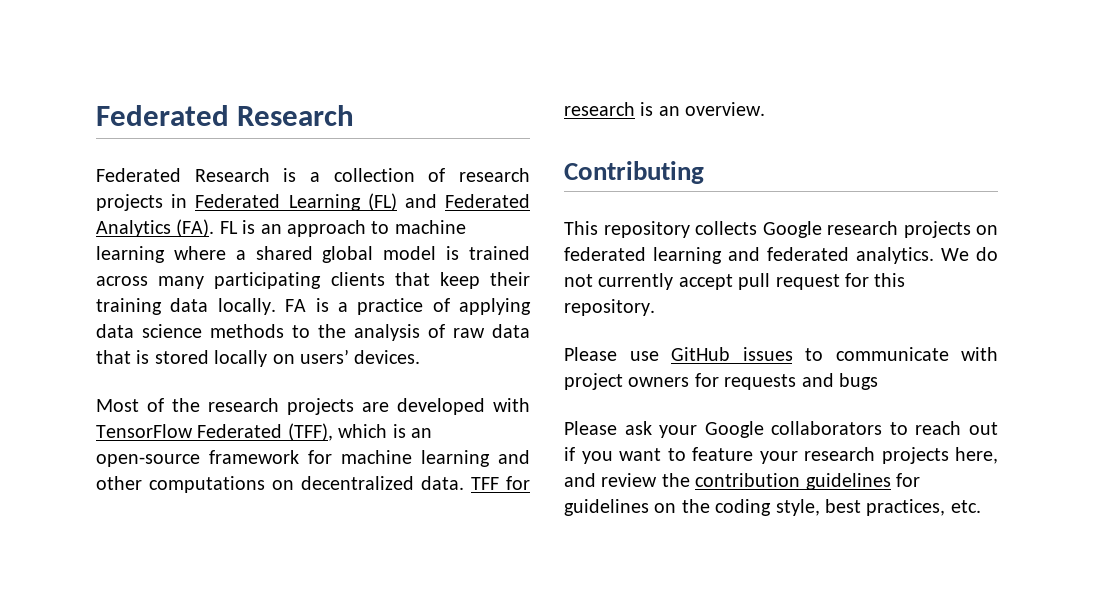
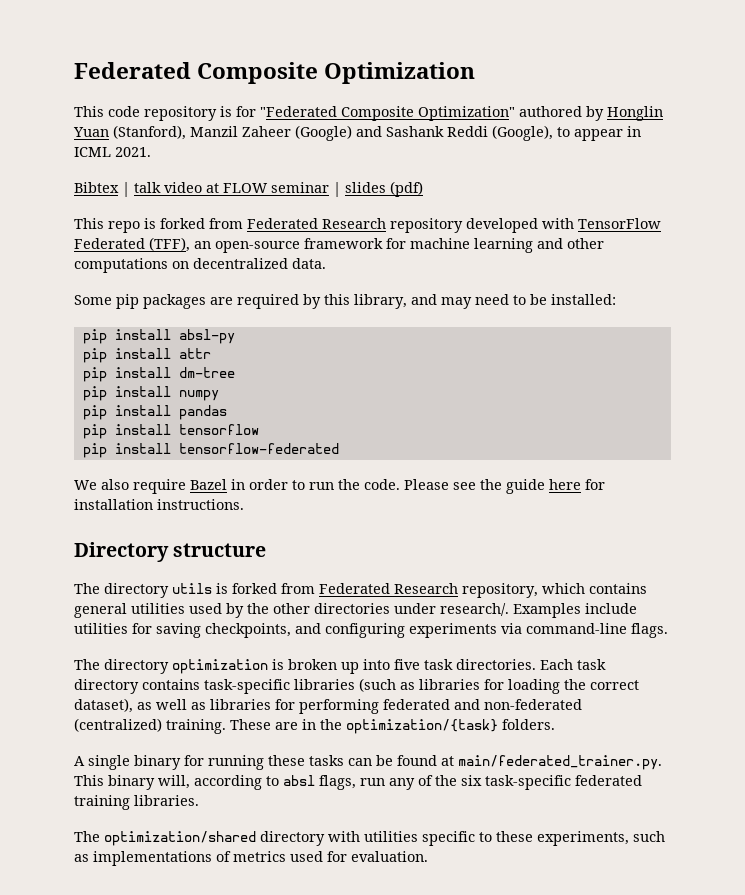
[96,105,355,126] [96,168,530,182] [96,193,530,211] [96,219,466,237] [96,246,530,263] [96,272,530,289] [96,298,531,315] [96,324,530,341] [96,349,421,367] [96,398,389,415] Federated Research // Federated Research is a collection of research projects in Federated Learning (FL) and Federated Analytics (FA). FL is an approach to machine learning where a shared global model is trained across many participating clients that keep their training data locally. FA is a practice of applying data science methods to the analysis of raw data that is stored locally on users’ devices. // Most of the research projects are -> [74,62,476,84] [74,106,663,121] [73,125,641,141] [74,147,151,157] [74,181,423,197] [74,218,463,233] Federated Composite Optimization // This code repository is for "Federated Composite Optimization" authored by Honglin Yuan (Stanford), Manzil Zaheer (Google) and Sashank Reddi (Google), to appear in ICML 2021. // Bibtex | talk video at FLOW seminar | slides (pdf) // This repo is forked from Federated Research repository
[338,424,406,438] which is -> (190, 244) none
[471,476,530,490] [564,102,766,116] [564,161,704,184] [564,221,998,238] [564,247,998,264] [564,273,906,290] [564,299,655,316] [564,347,998,361] [564,373,878,390] [564,421,998,438] [564,447,998,464] [564,473,920,490] [564,499,981,516] TFF for research is an overview. // Contributing // This repository collects Google research projects on federated learning and federated analytics. We do not currently accept pull request for this repository. // Please use GitHub issues to communicate with project owners for requests and bugs // Please ask your Google collaborators to reach out if you want to feature your research projects here, and review the contribution guidelines for guidelines on the coding style, best practices, etc. -> [74,294,616,309] [82,329,235,344] [82,348,211,363] [82,367,235,382] [82,386,219,401] [82,405,227,420] [82,424,259,439] [82,443,339,458] [74,479,605,494] [74,499,244,510] [74,542,267,562] [74,583,647,598] [74,603,637,618] [74,623,668,638] [74,659,606,674] [74,678,639,694] [74,698,582,714] [74,718,555,734] [74,755,662,770] [74,775,642,790] [74,795,199,810] [74,831,665,846] [74,851,428,866] // Some pip packages are required by this library, and may need to be installed: // pip install absl-py // pip install attr // pip install dm-tree // pip install numpy // pip install pandas // pip install tensorflow // pip install tensorflow-federated // We also require Bazel in order to run the code. Please see the guide here for installation instructions. // Directory structure // The directory utils is forked from Federated Research repository, which contains general utilities used by the other directories under research/. Examples include utilities for saving checkpoints, and configuring experiments via command-line flags. // The directory optimization is broken up into five task directories. Each task directory contains task-specific libraries (such as libraries for loading the correct dataset), as well as libraries for performing federated and non-federated (centralized) training. These are in the optimization/{task} folders. // A single binary for running these tasks can be found at main/federated_trainer.py. This binary will, according to absl flags, run any of the six task-specific federated training libraries. // The optimization/shared directory with utilities specific to these experiments, such as implementations of metrics used for evaluation.

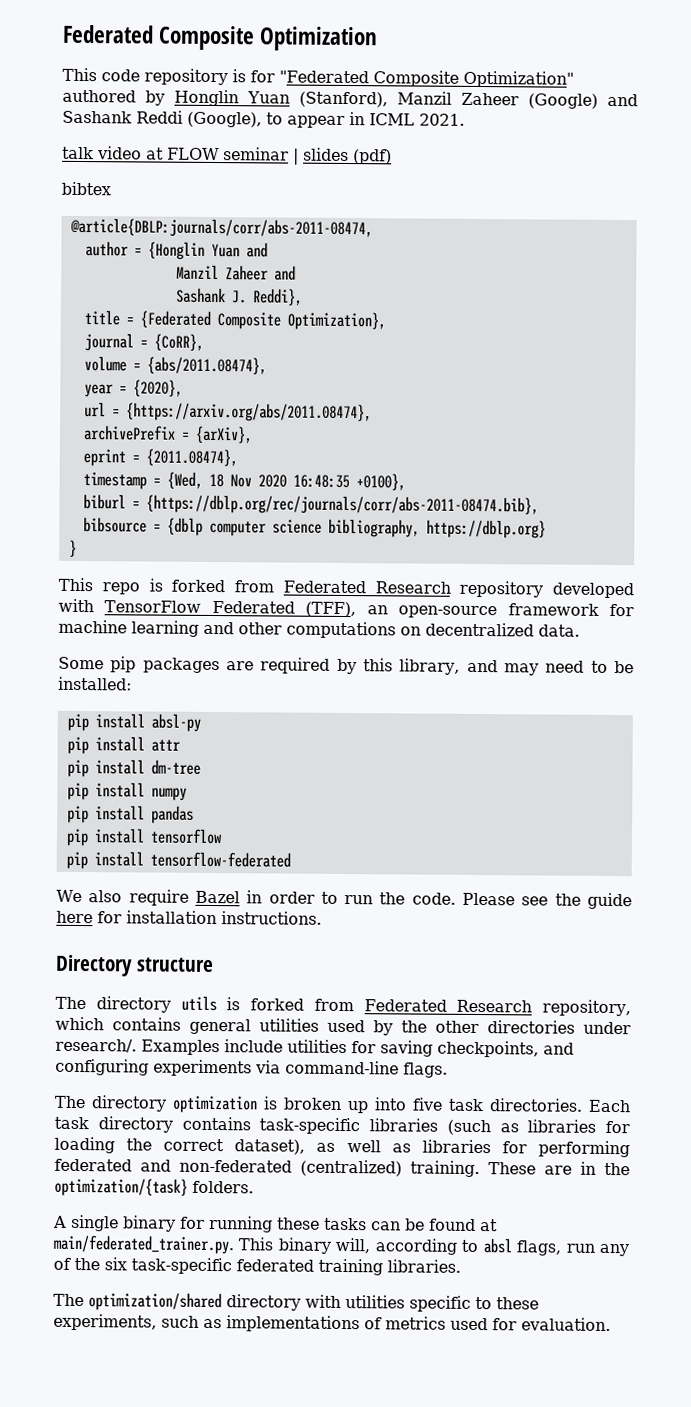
[74,182,130,197] Bibtex | -> (465, 119) none
(423, 189) none -> [61,181,111,196] [69,217,373,239] [84,241,268,260] [175,264,296,281] [175,287,303,306] [83,310,386,331] [83,333,204,352] [83,356,267,375] [83,379,183,398] [83,402,372,423] [82,425,253,444] [82,448,238,467] [82,471,406,491] [82,494,539,516] [82,517,546,539] [68,539,77,557] // bibtex // @article{DBLP:journals/corr/abs-2011-08474, // author = {Honglin Yuan and // Manzil Zaheer and // Sashank J. Reddi}, // title = {Federated Composite Optimization}, // journal = {CoRR}, // volume = {abs/2011.08474}, // year = {2020}, // url = {https://arxiv.org/abs/2011.08474}, // archivePrefix = {arXiv}, // eprint = {2011.08474}, // timestamp = {Wed, 18 Nov 2020 16:48:35 +0100}, // biburl = {https://dblp.org/rec/journals/corr/abs-2011-08474.bib}, // bibsource = {dblp computer science bibliography, https://dblp.org} // }

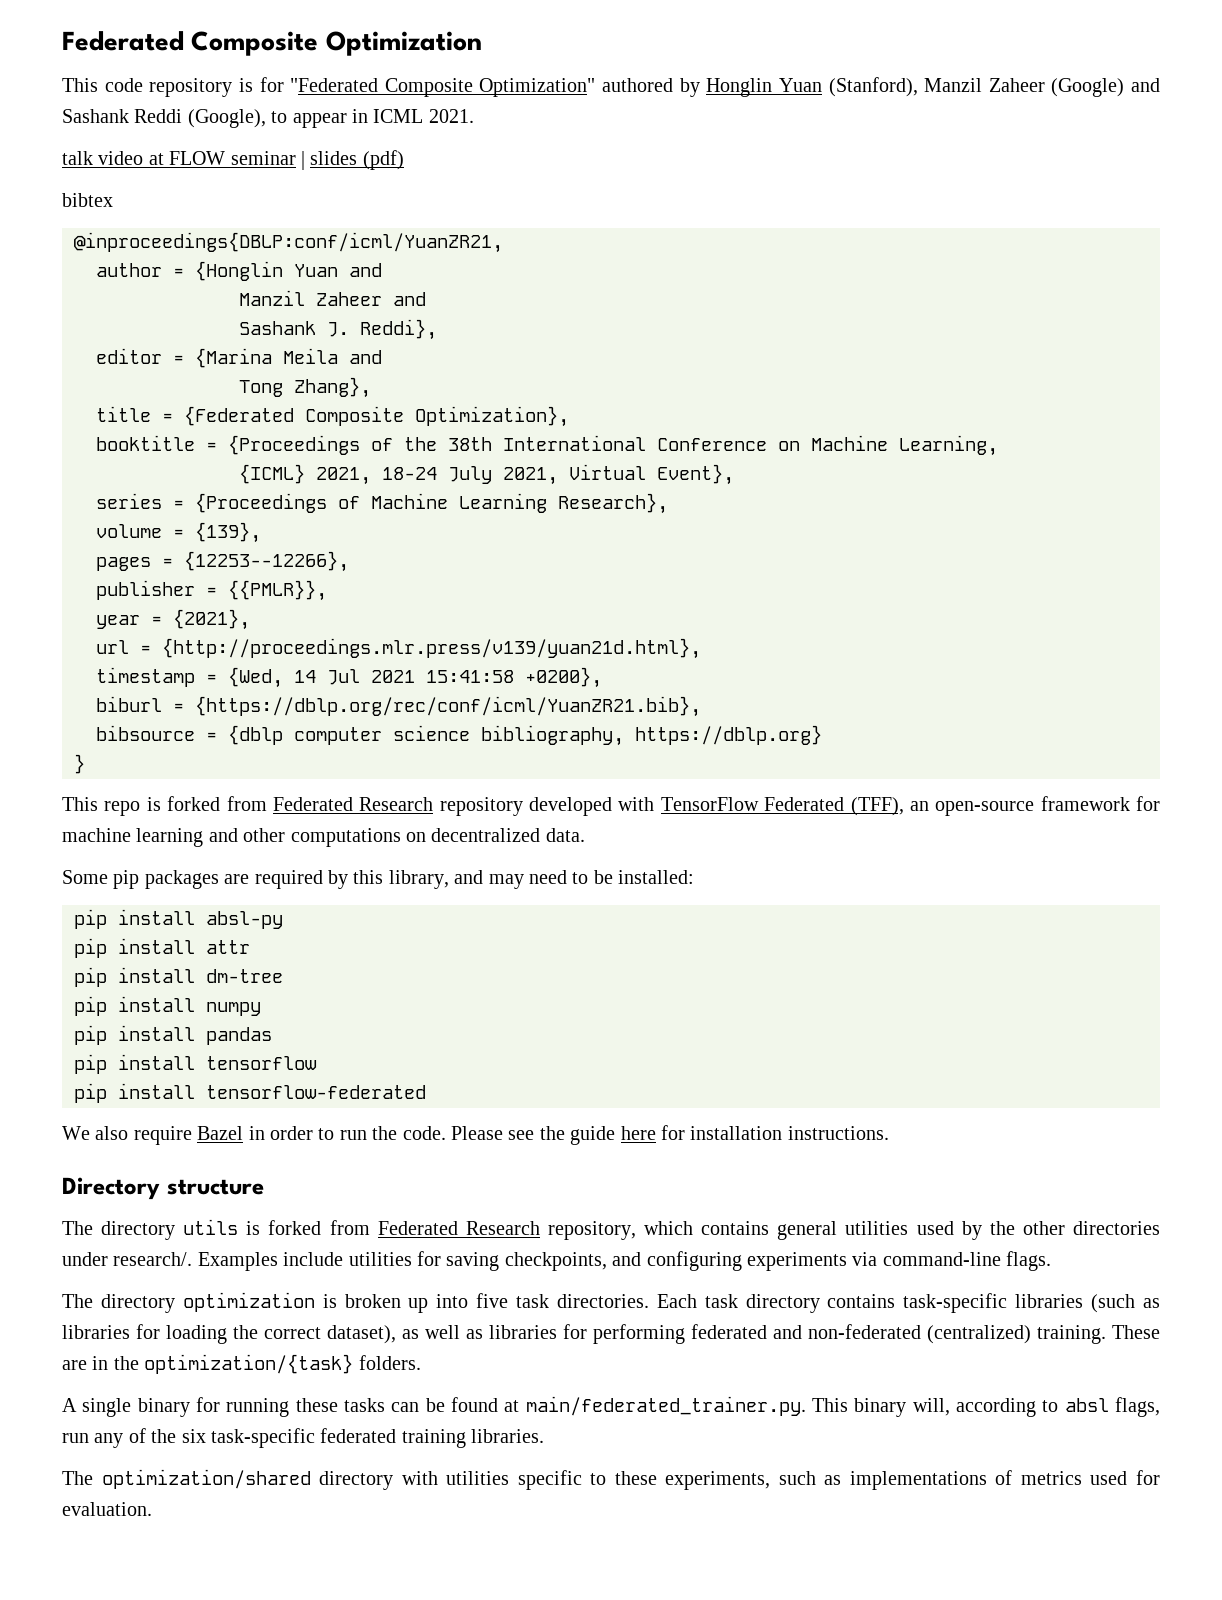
[69,217,373,239] @article{DBLP:journals/corr/abs-2011-08474, -> [74,232,503,253] @inproceedings{DBLP:conf/icml/YuanZR21,
(303, 297) none -> [96,348,382,368] [239,377,371,398] // editor = {Marina Meila and // Tong Zhang},
[83,333,204,352] [83,356,267,375] journal = {CoRR}, // volume = {abs/2011.08474}, -> [96,435,998,456] [239,464,734,485] [96,493,668,514] [96,522,261,543] [96,551,349,572] [96,580,327,601] booktitle = {Proceedings of the 38th International Conference on Machine Learning, // {ICML} 2021, 18-24 July 2021, Virtual Event}, // series = {Proceedings of Machine Learning Research}, // volume = {139}, // pages = {12253--12266}, // publisher = {{PMLR}},
[132,379,183,397] {2020}, -> [173,609,250,630] {2021},
[125,402,372,423] [82,425,253,444] [82,448,238,467] [82,471,406,491] {https://arxiv.org/abs/2011.08474}, // archivePrefix = {arXiv}, // eprint = {2011.08474}, // timestamp = {Wed, 18 Nov 2020 16:48:35 +0100}, -> [162,638,701,659] [96,667,602,688] {http://proceedings.mlr.press/v139/yuan21d.html}, // timestamp = {Wed, 14 Jul 2021 15:41:58 +0200},
[145,494,539,516] {https://dblp.org/rec/journals/corr/abs-2011-08474.bib}, -> [195,696,701,717] {https://dblp.org/rec/conf/icml/YuanZR21.bib},

